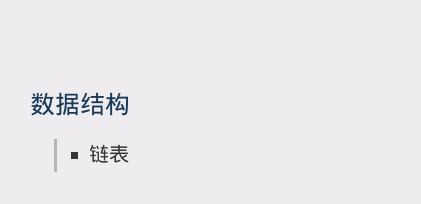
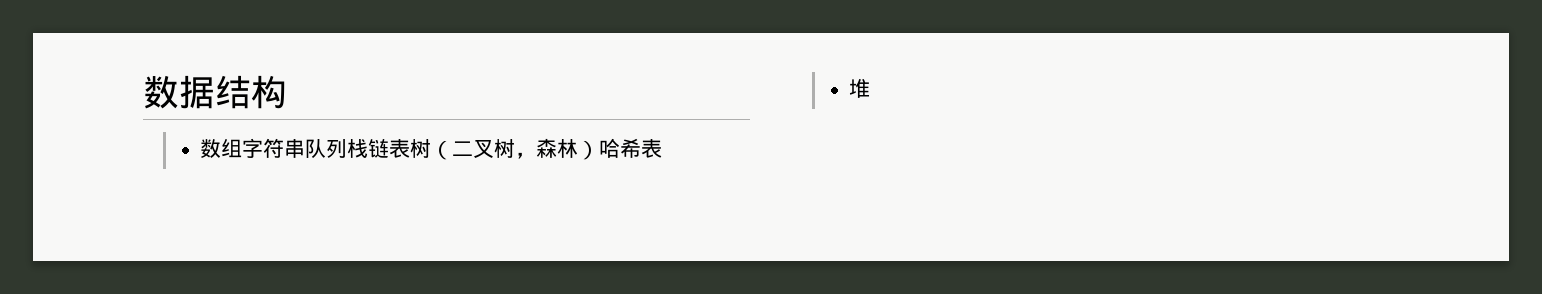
[88,144,129,163] 链表 -> [200,138,663,160] [849,78,871,98] 数组字符串队列栈链表树（二叉树，森林）哈希表 // 堆

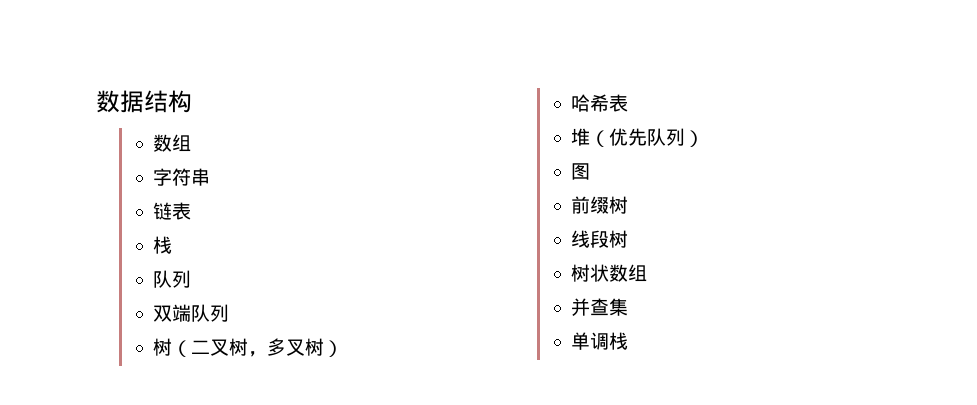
(243, 148) none -> (191, 143) //
[305,138,411,159] 队列栈链表 -> [152,202,191,220] [152,236,172,254] [152,270,191,288] [152,304,229,322] // 链表 // 栈 // 队列 // 双端队列 //
[536,138,600,160] 森林） -> [266,338,343,357] 多叉树） //
(871, 88) none -> [589,128,704,147] [570,163,590,180] [570,196,628,214] [570,230,628,248] [570,264,647,282] [570,298,628,316] [570,332,628,350] （优先队列） // 图 // 前缀树 // 线段树 // 树状数组 // 并查集 // 单调栈

